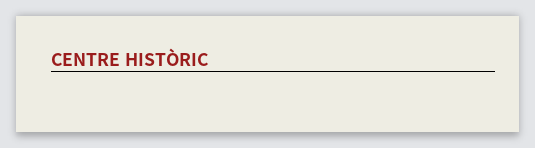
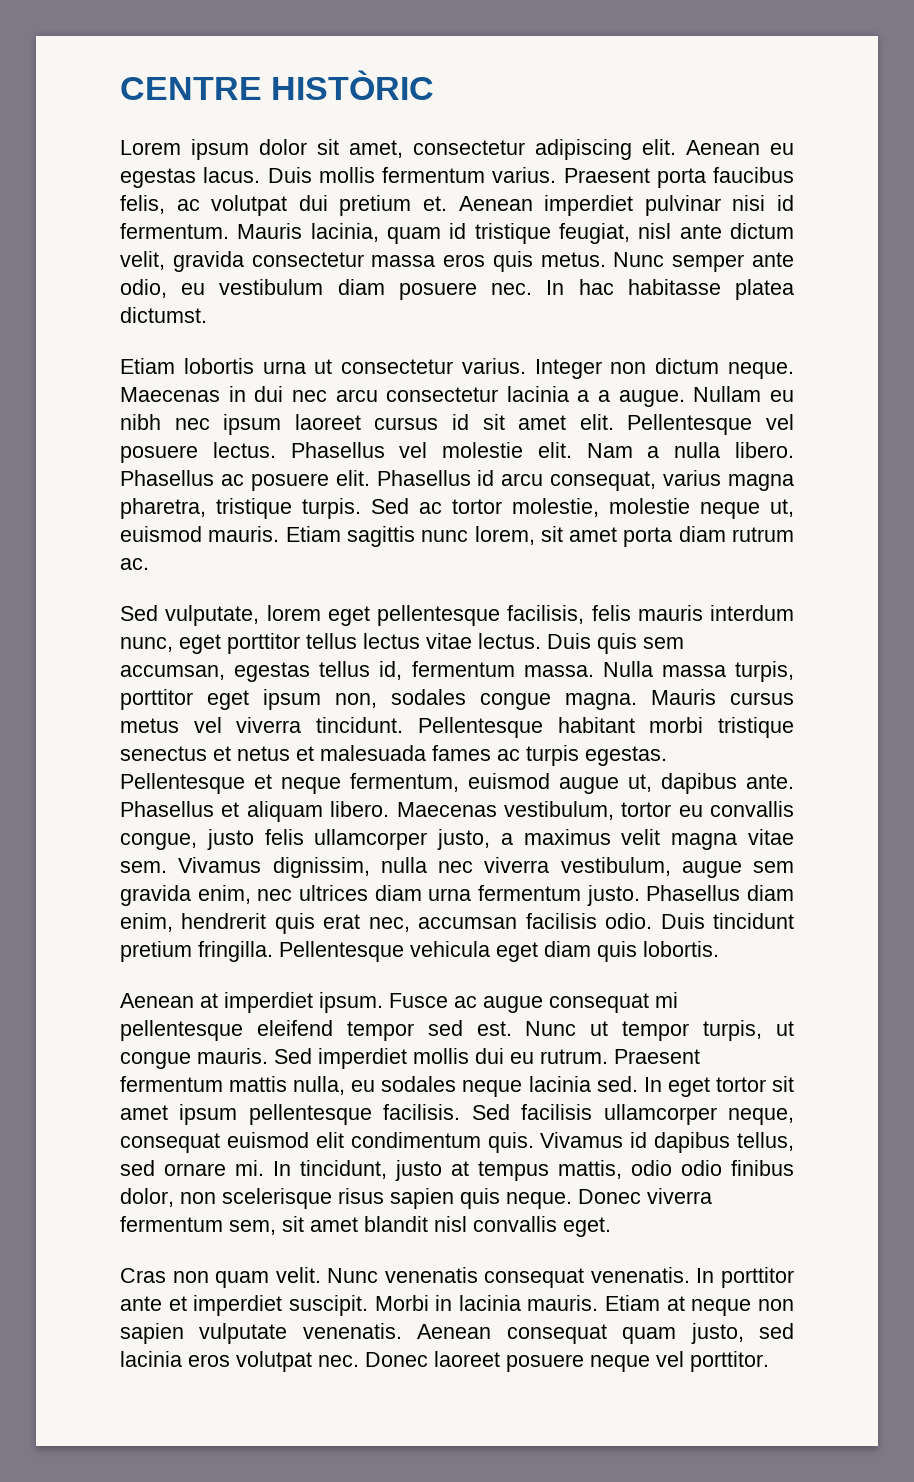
(208, 57) none -> [120,139,794,160] [120,167,794,188] [120,195,795,216] [120,223,794,244] [120,251,794,272] [120,279,794,300] [120,307,207,323] [120,358,794,379] [120,386,794,407] [120,414,795,435] [120,442,795,463] [120,470,795,491] [120,498,794,519] [120,526,794,547] [120,558,149,570] [120,605,794,626] [120,633,684,654] [120,661,794,682] [120,689,794,710] [120,717,794,738] [120,745,667,766] [120,773,794,794] [120,801,794,822] [120,829,794,850] [120,857,794,878] [120,885,794,906] [120,913,795,934] [120,941,719,962] [120,992,678,1013] [120,1020,795,1041] [120,1048,700,1069] [120,1076,794,1097] [120,1104,795,1125] [120,1132,794,1153] [120,1160,794,1181] [120,1188,712,1209] [120,1216,611,1237] [120,1267,794,1288] [120,1295,794,1316] [120,1323,795,1344] [120,1351,769,1372] // Lorem ipsum dolor sit amet, consectetur adipiscing elit. Aenean eu egestas lacus. Duis mollis fermentum varius. Praesent porta faucibus felis, ac volutpat dui pretium et. Aenean imperdiet pulvinar nisi id fermentum. Mauris lacinia, quam id tristique feugiat, nisl ante dictum velit, gravida consectetur massa eros quis metus. Nunc semper ante odio, eu vestibulum diam posuere nec. In hac habitasse platea dictumst. // Etiam lobortis urna ut consectetur varius. Integer non dictum neque. Maecenas in dui nec arcu consectetur lacinia a a augue. Nullam eu nibh nec ipsum laoreet cursus id sit amet elit. Pellentesque vel posuere lectus. Phasellus vel molestie elit. Nam a nulla libero. Phasellus ac posuere elit. Phasellus id arcu consequat, varius magna pharetra, tristique turpis. Sed ac tortor molestie, molestie neque ut, euismod mauris. Etiam sagittis nunc lorem, sit amet porta diam rutrum ac. // Sed vulputate, lorem eget pellentesque facilisis, felis mauris interdum nunc, eget porttitor tellus lectus vitae lectus. Duis quis sem accumsan, egestas tellus id, fermentum massa. Nulla massa turpis, porttitor eget ipsum non, sodales congue magna. Mauris cursus metus vel viverra tincidunt. Pellentesque habitant morbi tristique senectus et netus et malesuada fames ac turpis egestas. Pellentesque et neque fermentum, euismod augue ut, dapibus ante. Phasellus et aliquam libero. Maecenas vestibulum, tortor eu convallis congue, justo felis ullamcorper justo, a maximus velit magna vitae sem. Vivamus dignissim, nulla nec viverra vestibulum, augue sem gravida enim, nec ultrices diam urna fermentum justo. Phasellus diam enim, hendrerit quis erat nec, accumsan facilisis odio. Duis tincidunt pretium fringilla. Pellentesque vehicula eget diam quis lobortis. // Aenean at imperdiet ipsum. Fusce ac augue consequat mi pellentesque eleifend tempor sed est. Nunc ut tempor turpis, ut congue mauris. Sed imperdiet mollis dui eu rutrum. Praesent fermentum mattis nulla, eu sodales neque lacinia sed. In eget tortor sit amet ipsum pellentesque facilisis. Sed facilisis ullamcorper neque, consequat euismod elit condimentum quis. Vivamus id dapibus tellus, sed ornare mi. In tincidunt, justo at tempus mattis, odio odio finibus dolor, non scelerisque risus sapien quis neque. Donec viverra fermentum sem, sit amet blandit nisl convallis eget. // Cras non quam velit. Nunc venenatis consequat venenatis. In porttitor ante et imperdiet suscipit. Morbi in lacinia mauris. Etiam at neque non sapien vulputate venenatis. Aenean consequat quam justo, sed lacinia eros volutpat nec. Donec laoreet posuere neque vel porttitor.

